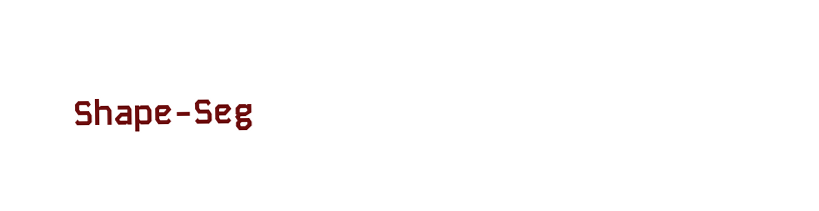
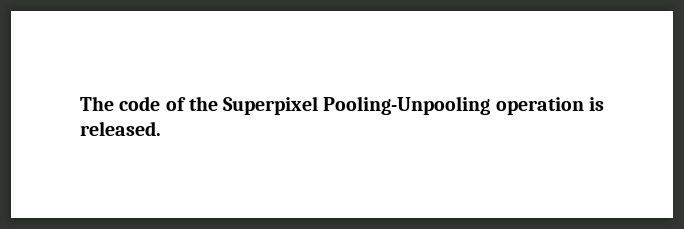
[72,96,254,133] Shape-Seg -> [80,96,604,115] [80,121,161,136] The code of the Superpixel Pooling-Unpooling operation is released.

